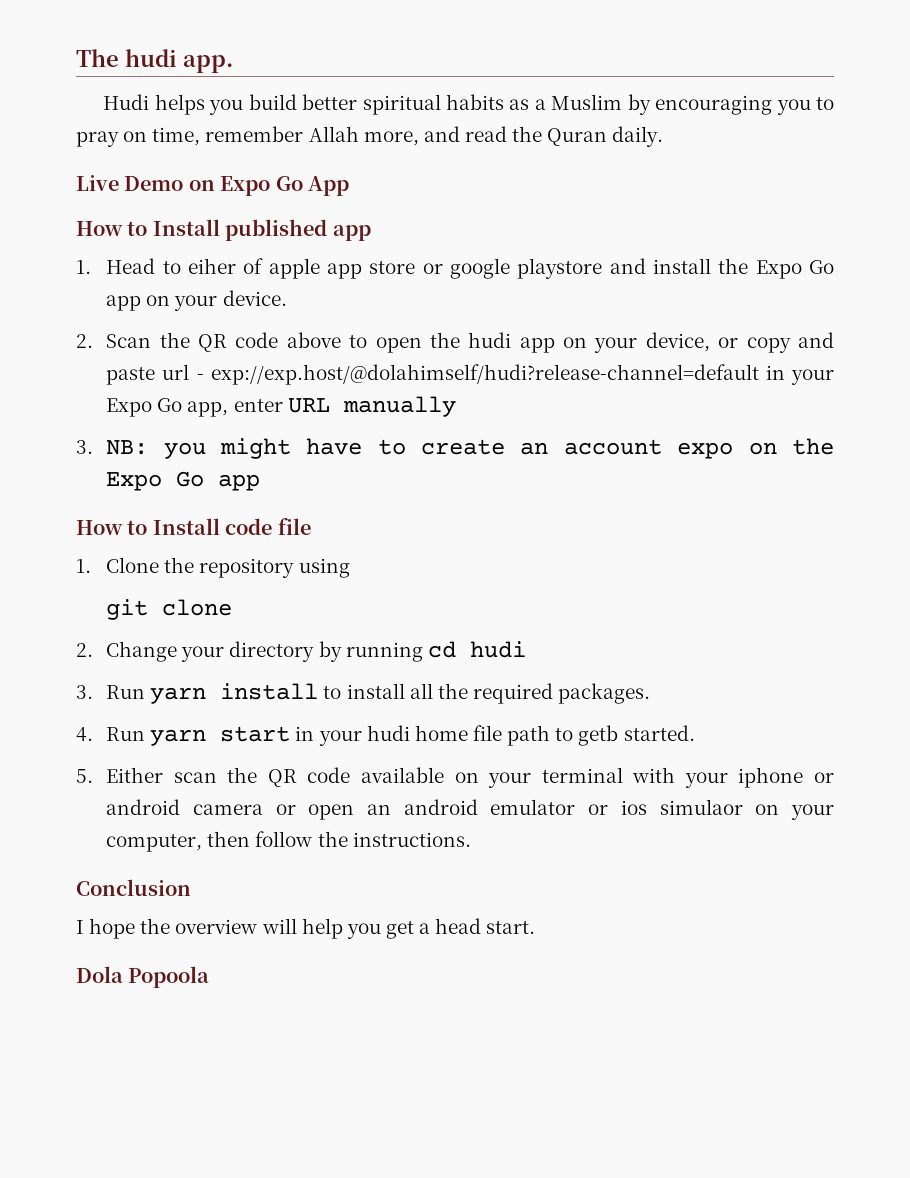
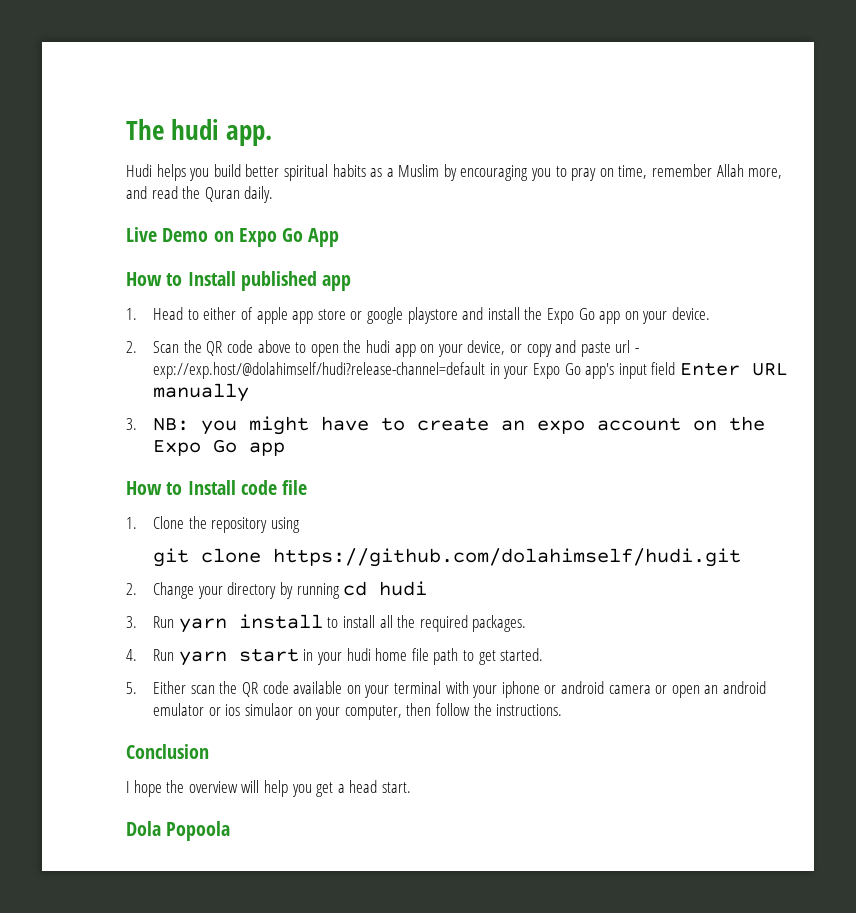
[187,258,236,274] eiher -> [203,307,237,320] either
[187,399,283,417] app, enter -> [585,362,741,379] app's input field Enter
[563,439,734,459] account expo -> [537,417,682,434] expo account
(233, 607) none -> [273,548,742,567] https://github.com/dolahimself/hudi.git
[578,725,619,746] getb -> [478,650,496,665] get

